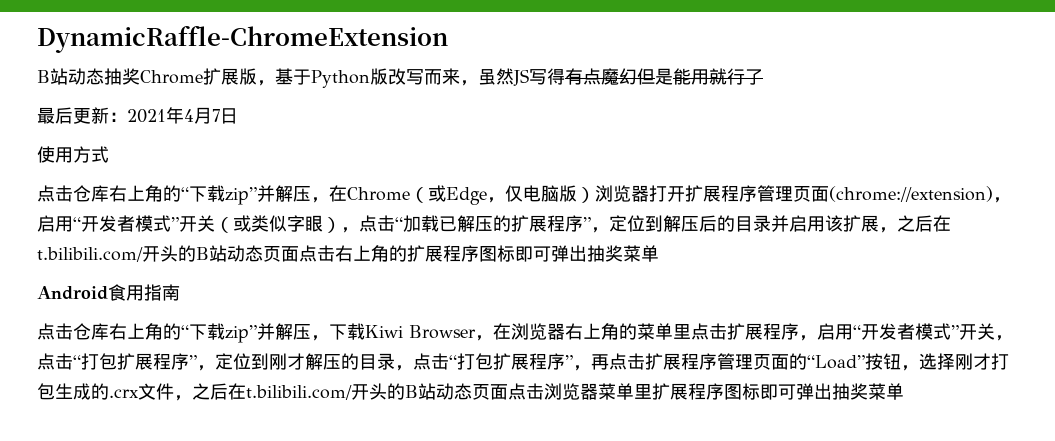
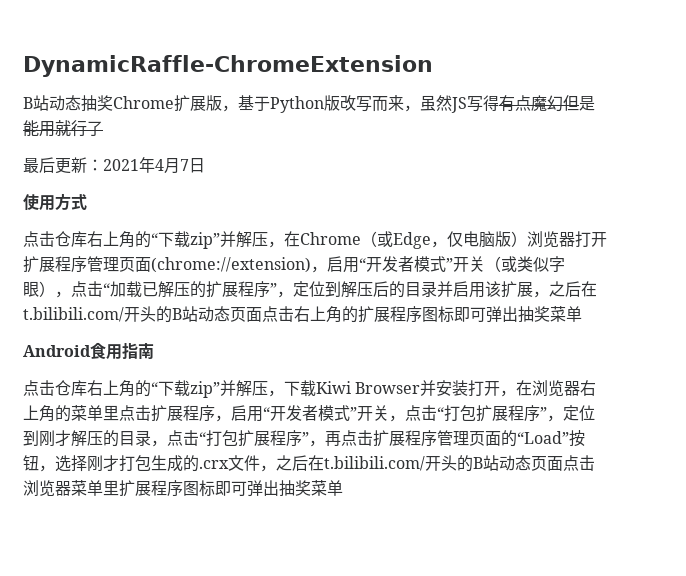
(476, 332) none -> [420,380,501,396] 并安装打开

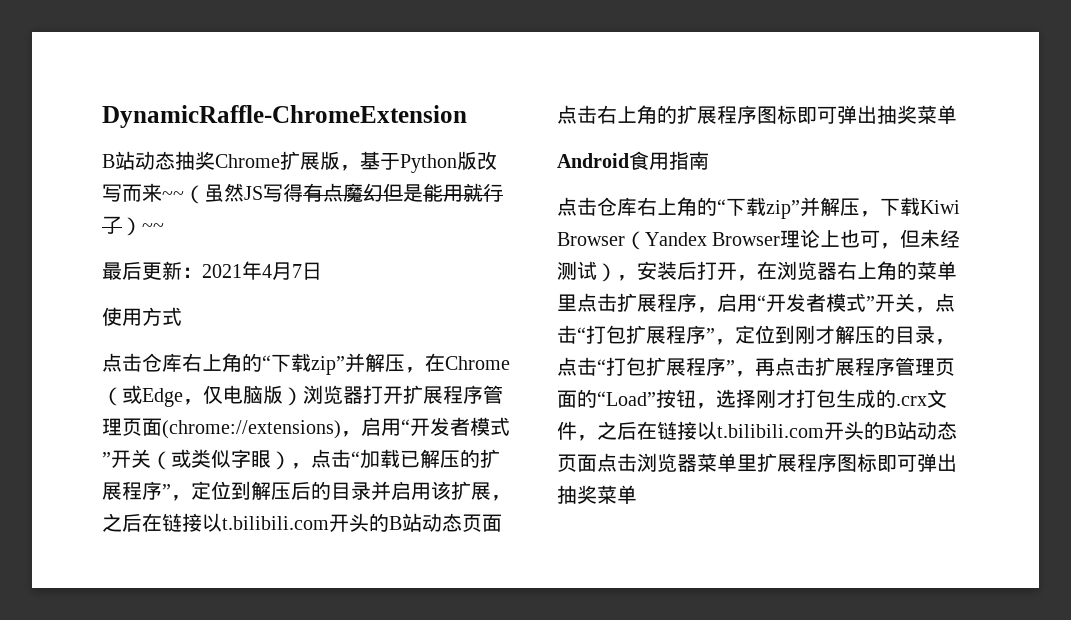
[404,105,420,112] ， -> [162,185,204,204] ~~（
(103, 128) none -> [122,217,164,236] ）~~
[151,257,311,273] (chrome://extension) -> [162,420,341,439] (chrome://extensions)
[23,307,124,322] t.bilibili.com/ -> [162,513,329,532] 链接以t.bilibili.com
[420,380,469,396] 并安装 -> [625,229,961,250] [557,261,697,282] （Yandex Browser理论上也可，但未经测试），安装后
[324,456,425,471] t.bilibili.com/ -> [657,421,824,440] 链接以t.bilibili.com

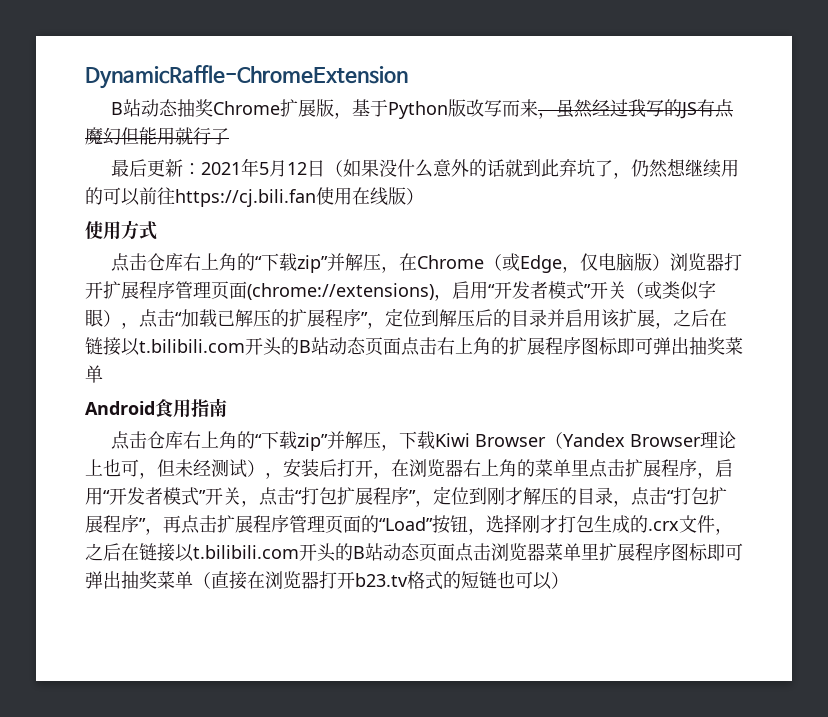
[162,183,303,204] ~~（虽然JS写得 -> [537,99,697,119] ，虽然经过我写的JS
[403,184,423,202] 是 -> (139, 136) none
[122,217,164,236] ）~~ -> (229, 136) none
[262,262,322,280] 4月7日 -> [258,158,739,179] [85,187,424,207] 5月12日（如果没什么意外的话就到此弃坑了，仍然想继续用的可以前往https://cj.bili.fan使用在线版）
(637, 494) none -> [193,571,569,590] （直接在浏览器打开b23.tv格式的短链也可以）

